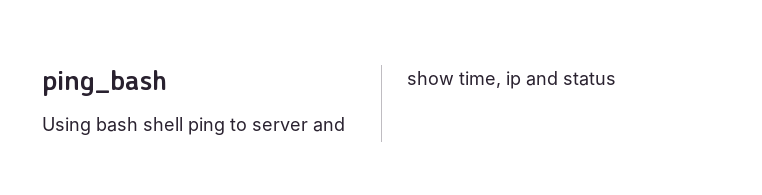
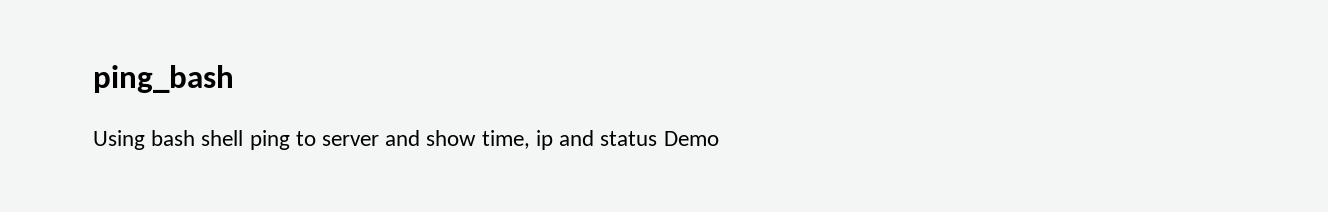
(616, 79) none -> [663,131,719,146] Demo

